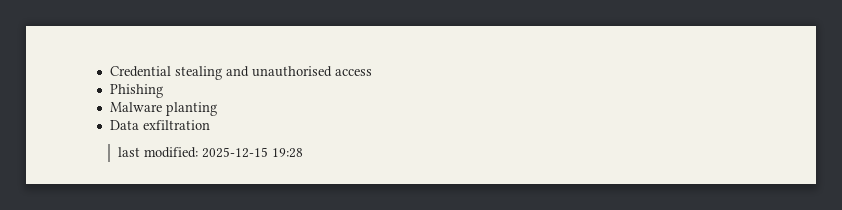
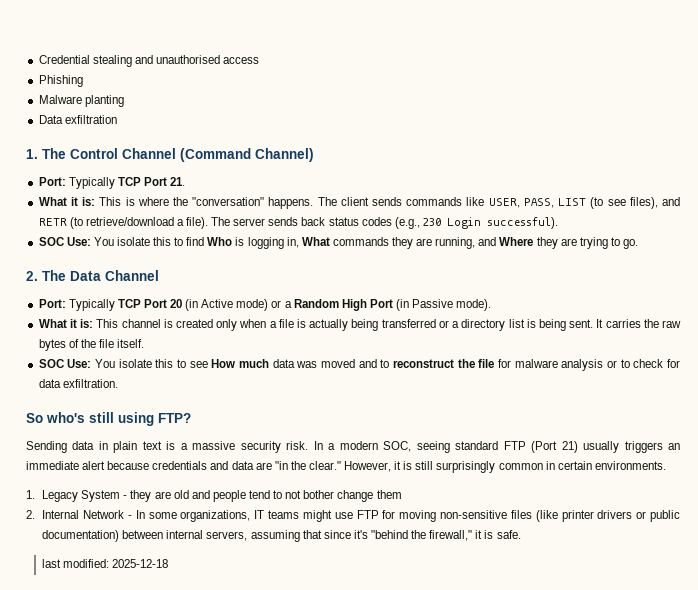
(210, 125) none -> [26,148,314,162] [38,177,186,189] [38,197,680,209] [38,217,558,229] [38,237,638,249] [26,270,159,281] [38,299,492,311] [38,319,682,331] [38,339,145,351] [38,359,680,371] [38,379,118,388] [26,412,191,426] [26,441,681,453] [26,461,666,473] [26,490,402,502] [26,510,681,522] [42,530,521,542] // 1. The Control Channel (Command Channel) // Port: Typically TCP Port 21. // What it is: This is where the "conversation" happens. The client sends commands like USER, PASS, LIST (to see files), and RETR (to retrieve/download a file). The server sends back status codes (e.g., 230 Login successful). // SOC Use: You isolate this to find Who is logging in, What commands they are running, and Where they are trying to go. // 2. The Data Channel // Port: Typically TCP Port 20 (in Active mode) or a Random High Port (in Passive mode). // What it is: This channel is created only when a file is actually being transferred or a directory list is being sent. It carries the raw bytes of the file itself. // SOC Use: You isolate this to see How much data was moved and to reconstruct the file for malware analysis or to check for data exfiltration. // So who's still using FTP? // Sending data in plain text is a massive security risk. In a modern SOC, seeing standard FTP (Port 21) usually triggers an immediate alert because credentials and data are "in the clear." However, it is still surprisingly common in certain environments. // 1. Legacy System - they are old and people tend to not bother change them // 2. Internal Network - In some organizations, IT teams might use FTP for moving non-sensitive files (like printer drivers or public documentation) between internal servers, assuming that since it's "behind the firewall," it is safe.
[202,147,304,158] 2025-12-15 19:28 -> [112,559,169,568] 2025-12-18

